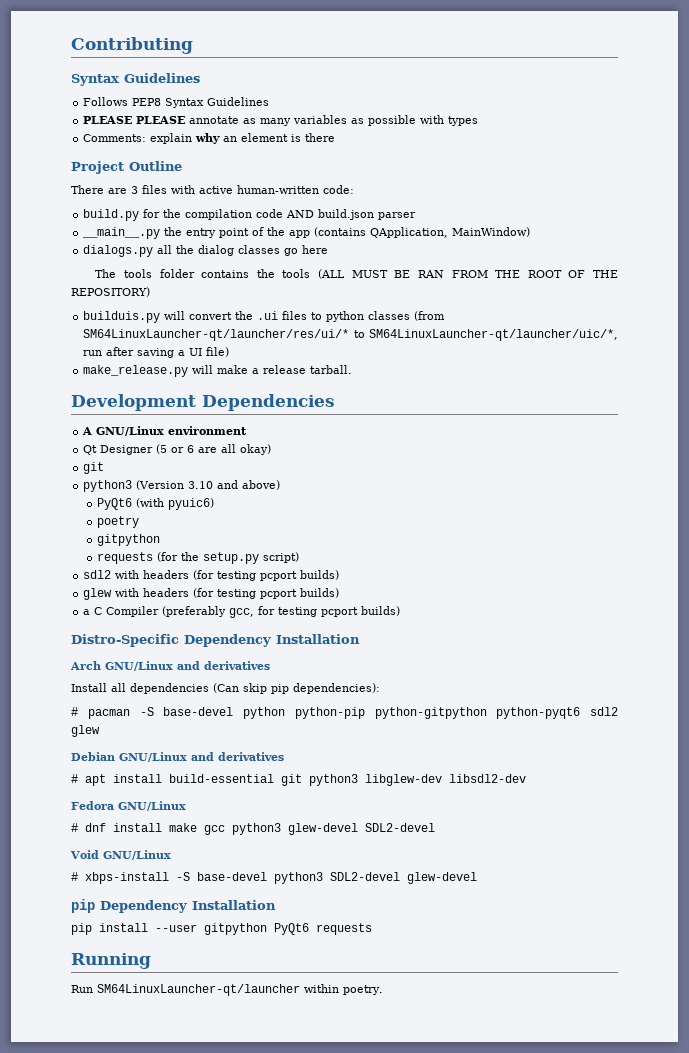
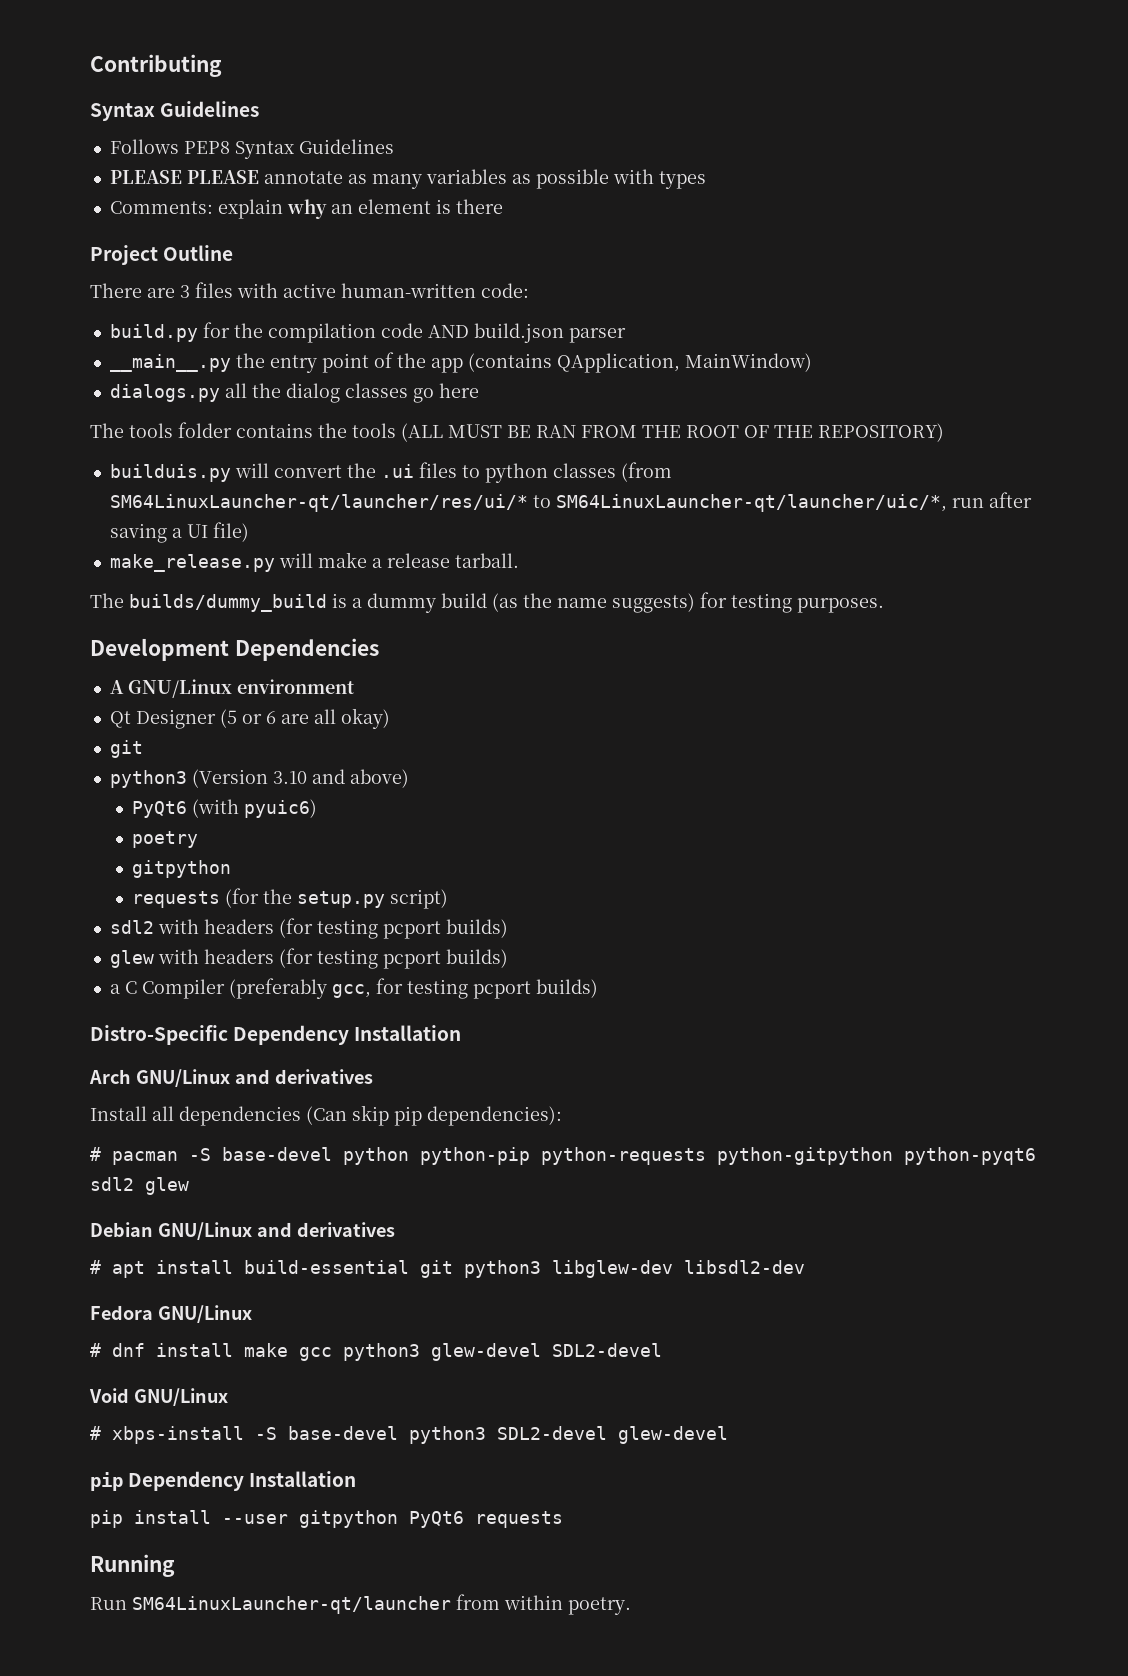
(353, 369) none -> [90,592,884,613] // The builds/dummy_build is a dummy build (as the name suggests) for testing purposes.
(365, 713) none -> [541,1147,706,1165] python-requests
(300, 990) none -> [456,1594,500,1610] from

